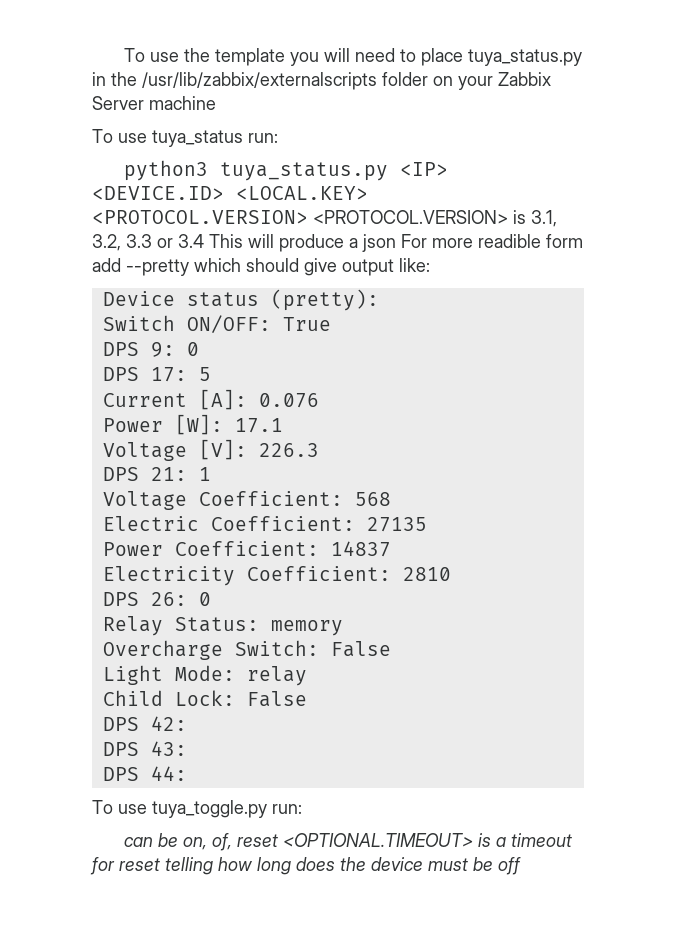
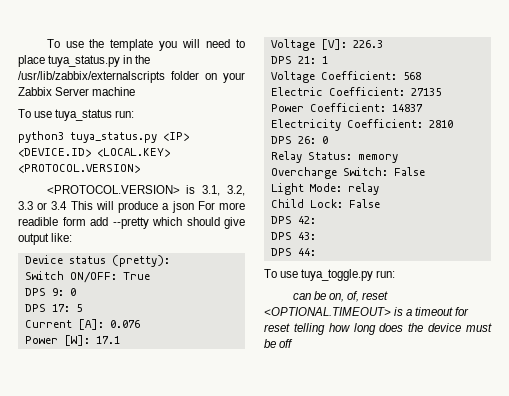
(308, 217) none -> (140, 168) //

